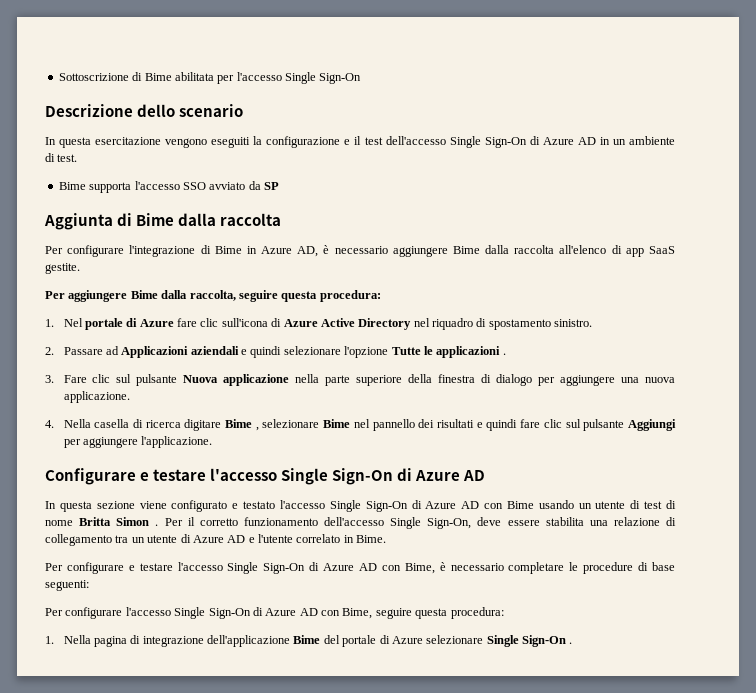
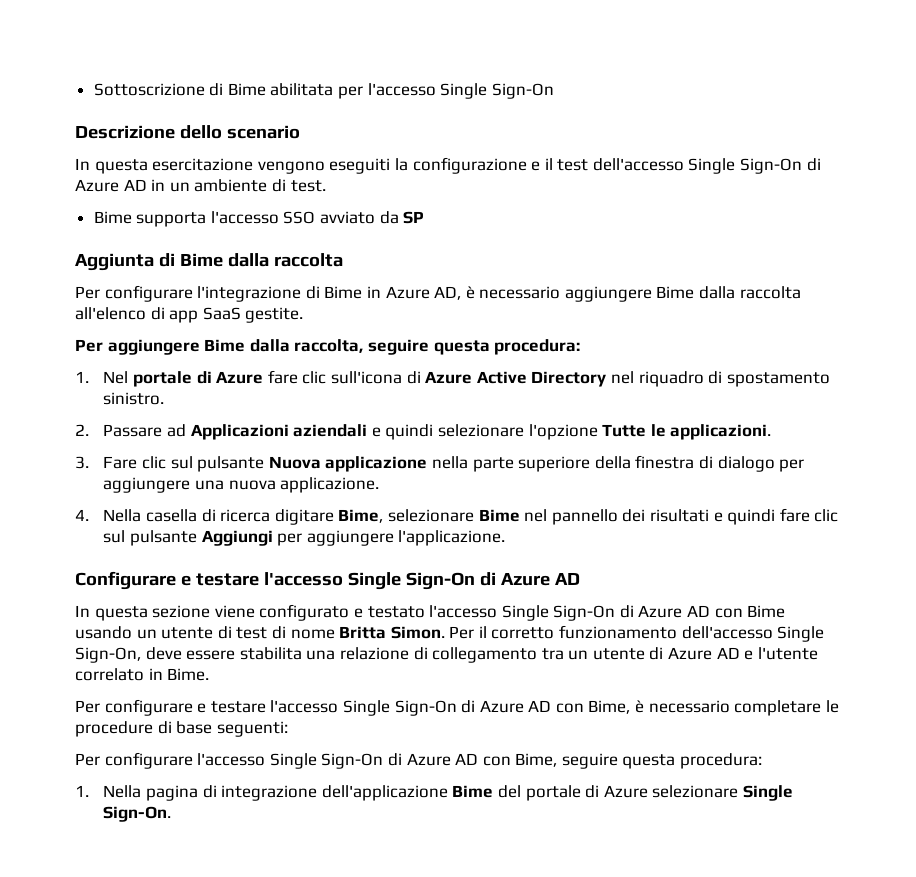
[436,346,506,358] applicazioni . -> [670,424,772,440] applicazioni.
[225,419,259,431] Bime , -> [338,509,384,523] Bime,
[116,517,159,526] Simon . -> [390,626,445,639] Simon.
[522,635,573,647] Sign-On . -> [103,806,172,822] Sign-On.

